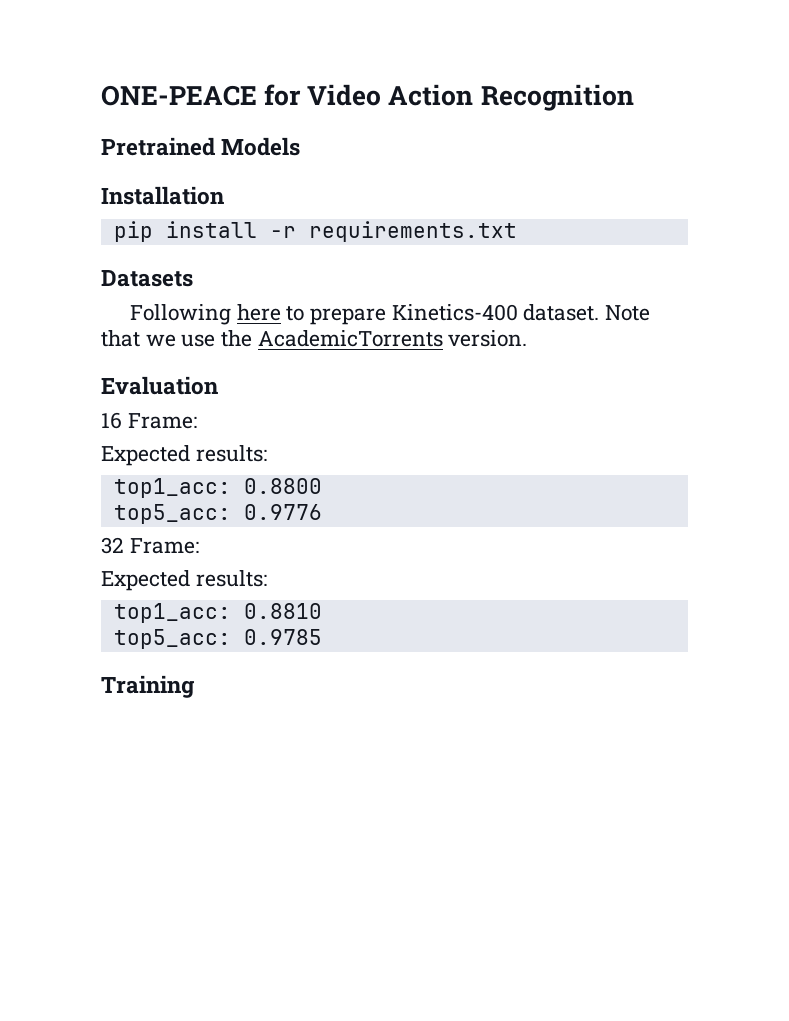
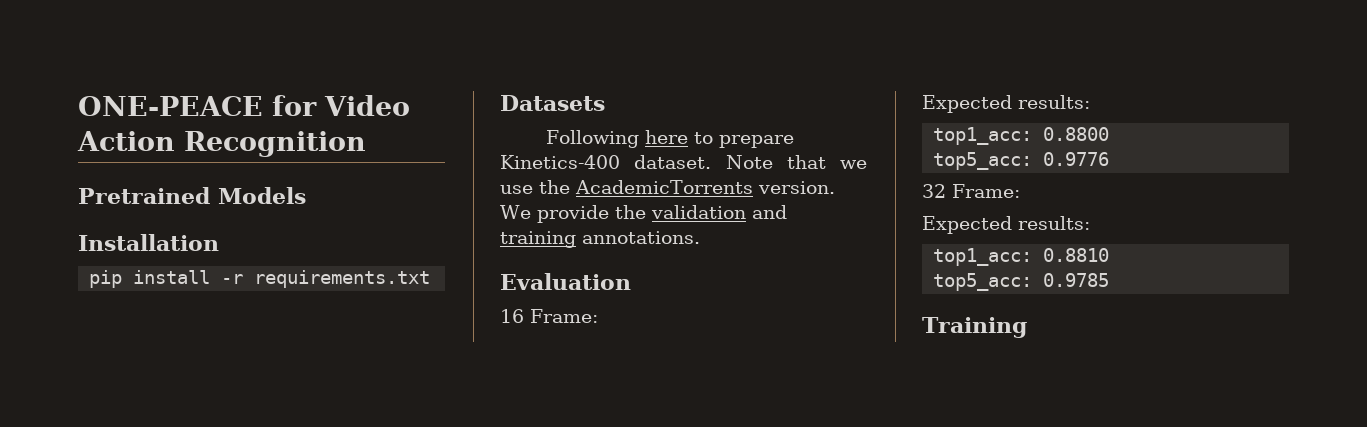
(528, 338) none -> [500,205,787,223] [500,231,700,248] We provide the validation and training annotations.

